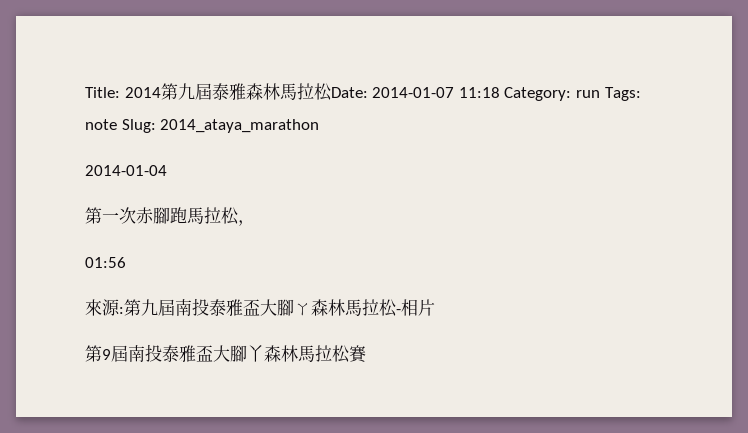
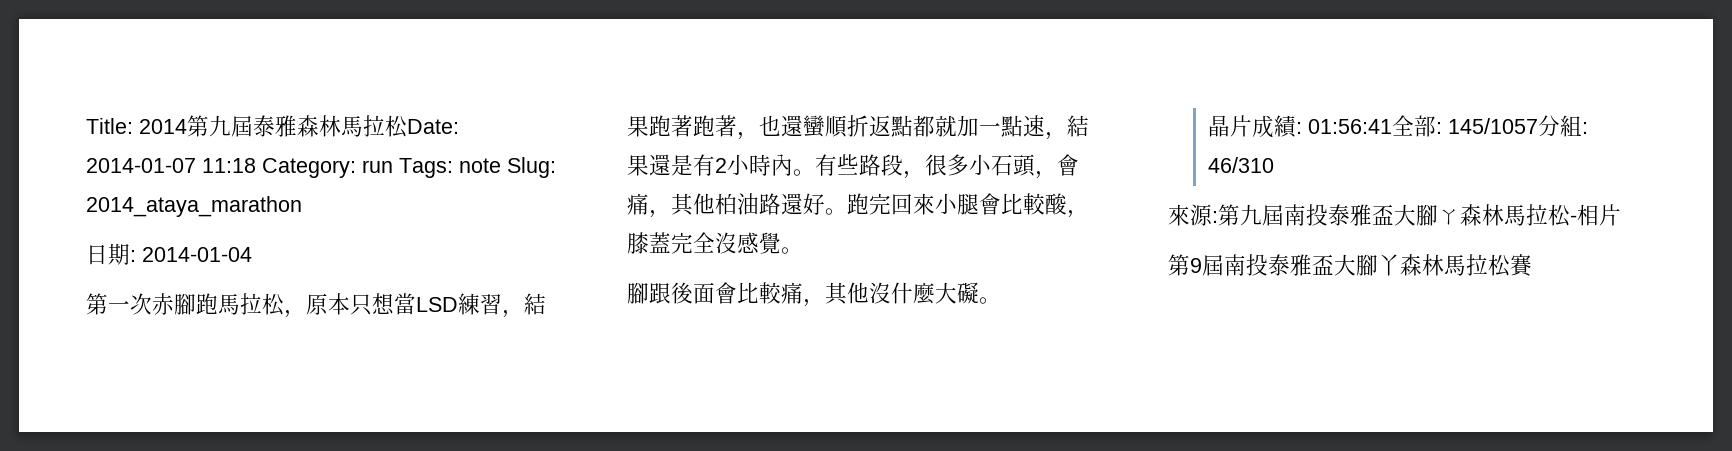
(320, 126) none -> [86,243,136,265] 日期:
[85,257,126,268] // 01:56 -> [306,293,546,318] [627,115,1089,140] [627,154,1079,179] [627,193,1089,218] [627,232,803,254] [627,282,1001,307] [1207,115,1588,138] [1207,157,1274,173] 原本只想當LSD練習，結果跑著跑著，也還蠻順折返點都就加一點速，結果還是有2小時內。有些路段，很多小石頭，會痛，其他柏油路還好。跑完回來小腿會比較酸，膝蓋完全沒感覺。 // 腳跟後面會比較痛，其他沒什麼大礙。 // 晶片成績: 01:56:41全部: 145/1057分組: 46/310

